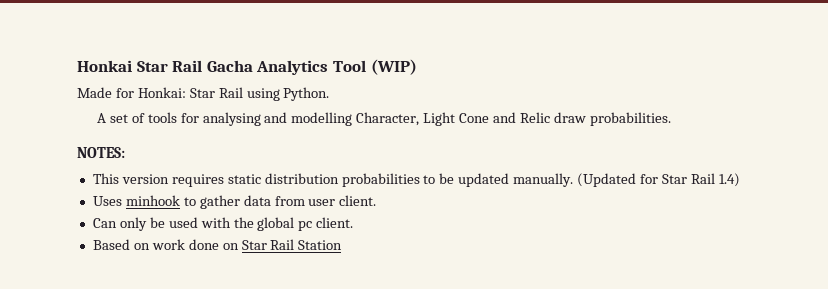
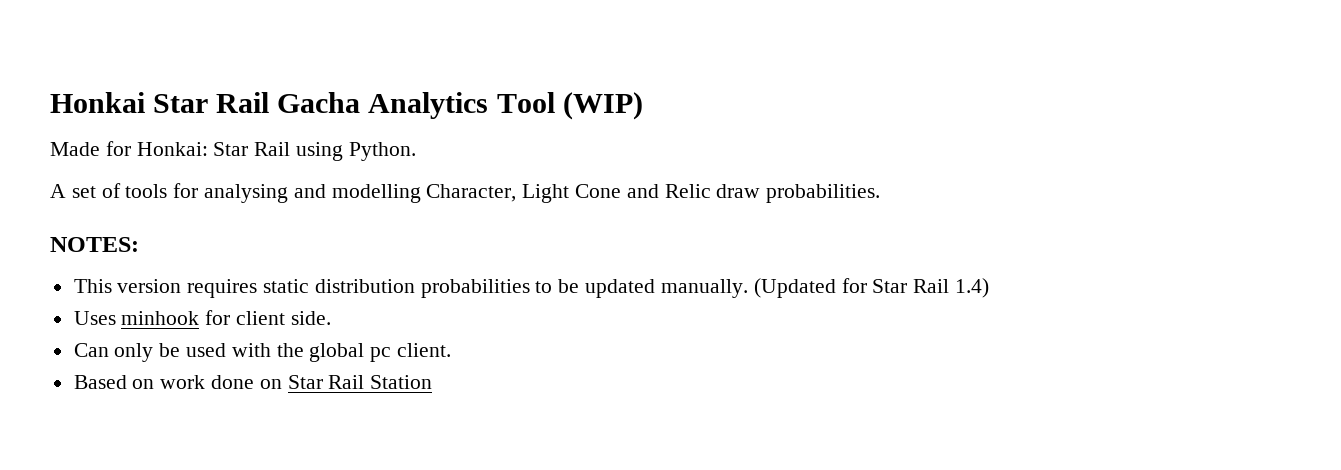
[183,195,377,209] to gather data from user client. -> [205,310,331,325] for client side.

